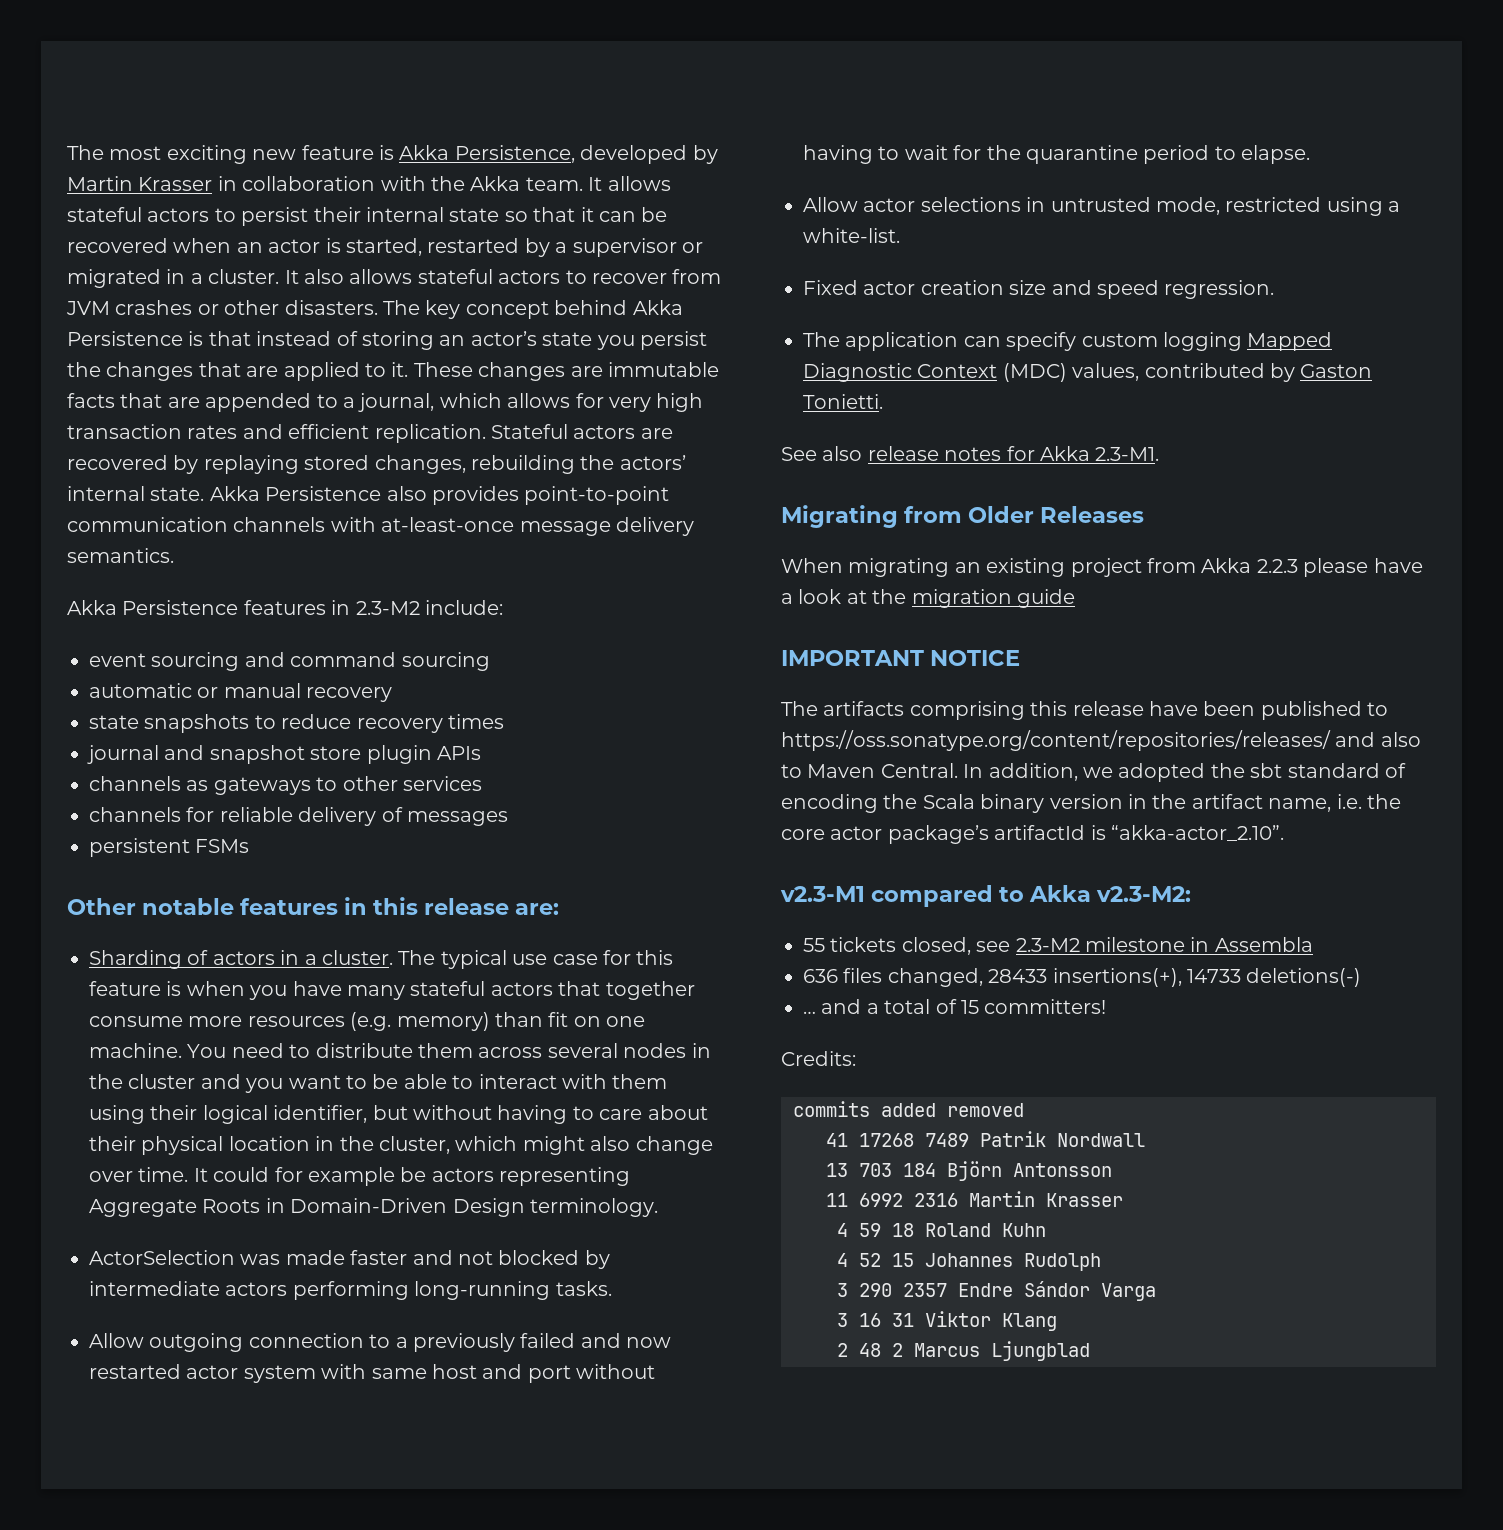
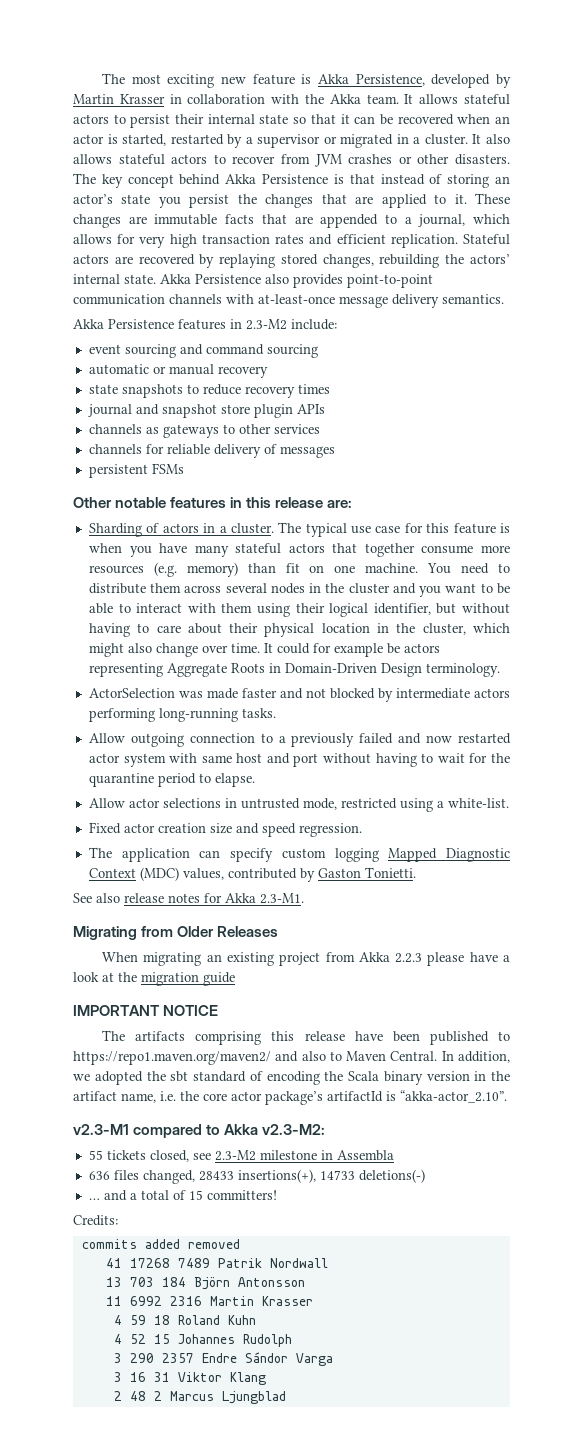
[781,730,1331,751] https://oss.sonatype.org/content/repositories/releases/ -> [73,1051,271,1065] https://repo1.maven.org/maven2/

